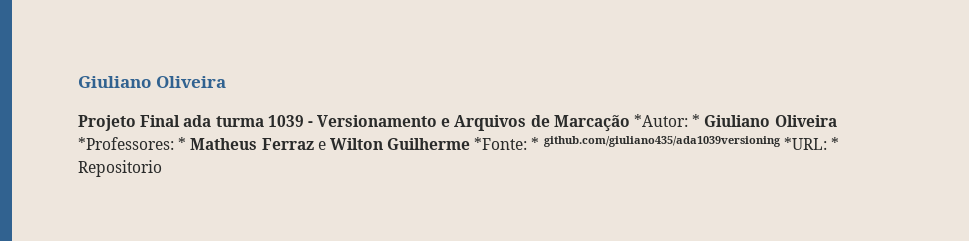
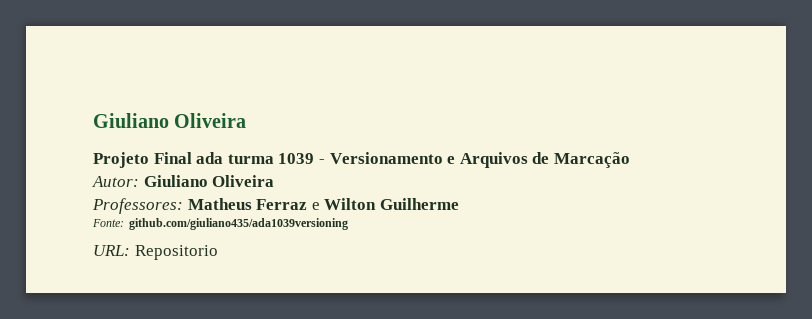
[634,114,837,127] [78,137,187,150] *Autor: * Giuliano Oliveira *Professores: * -> [92,175,275,187] [92,198,183,214] // Autor: Giuliano Oliveira // Professores:
[474,137,540,150] *Fonte: * -> [92,219,124,227] // Fonte:
[783,137,840,150] *URL: * -> [93,245,130,256] // URL:

